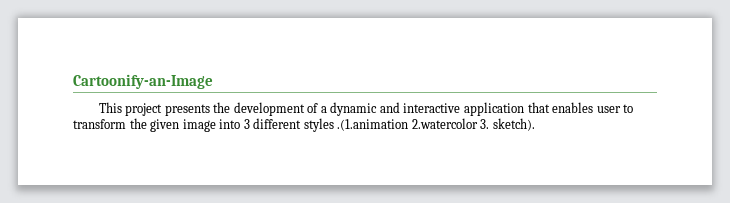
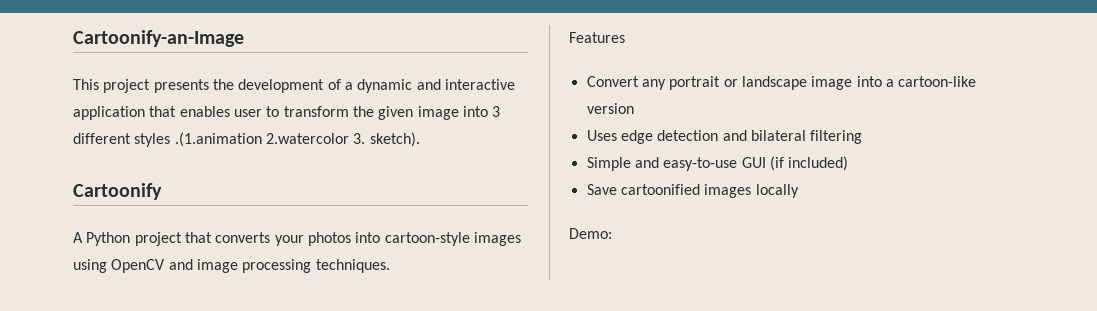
(535, 124) none -> [73,183,162,200] [73,232,521,246] [73,259,390,273] [569,32,625,43] [586,76,977,90] [586,103,634,114] [586,130,863,144] [586,156,849,171] [586,184,799,198] [569,228,612,239] // Cartoonify // A Python project that converts your photos into cartoon-style images using OpenCV and image processing techniques. // Features // Convert any portrait or landscape image into a cartoon-like version // Uses edge detection and bilateral filtering // Simple and easy-to-use GUI (if included) // Save cartoonified images locally // Demo:

